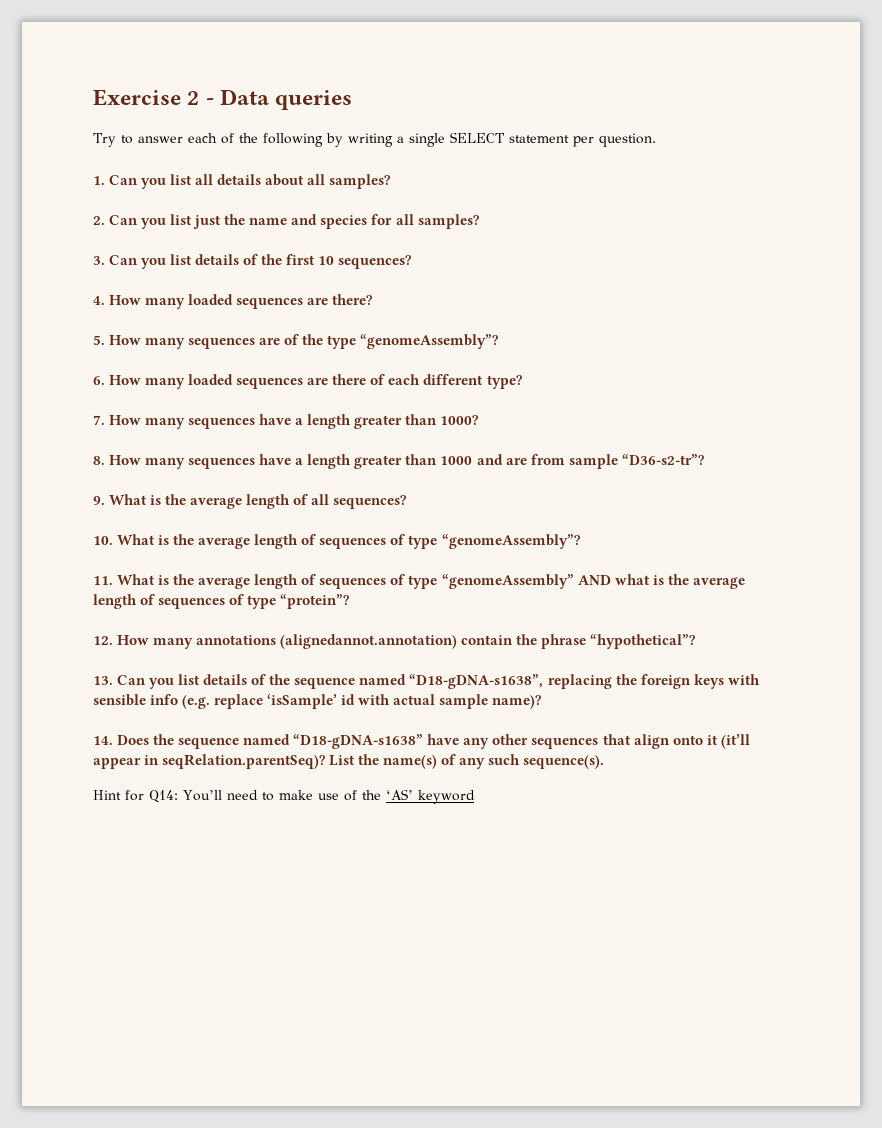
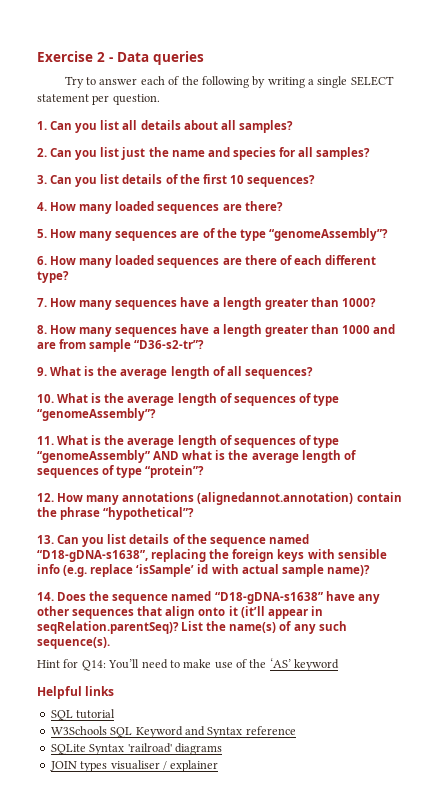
(475, 797) none -> [37,686,115,699] [50,709,116,721] [50,726,296,738] [50,743,222,755] [49,760,219,772] // Helpful links // SQL tutorial // W3Schools SQL Keyword and Syntax reference // SQLite Syntax 'railroad' diagrams // JOIN types visualiser / explainer

